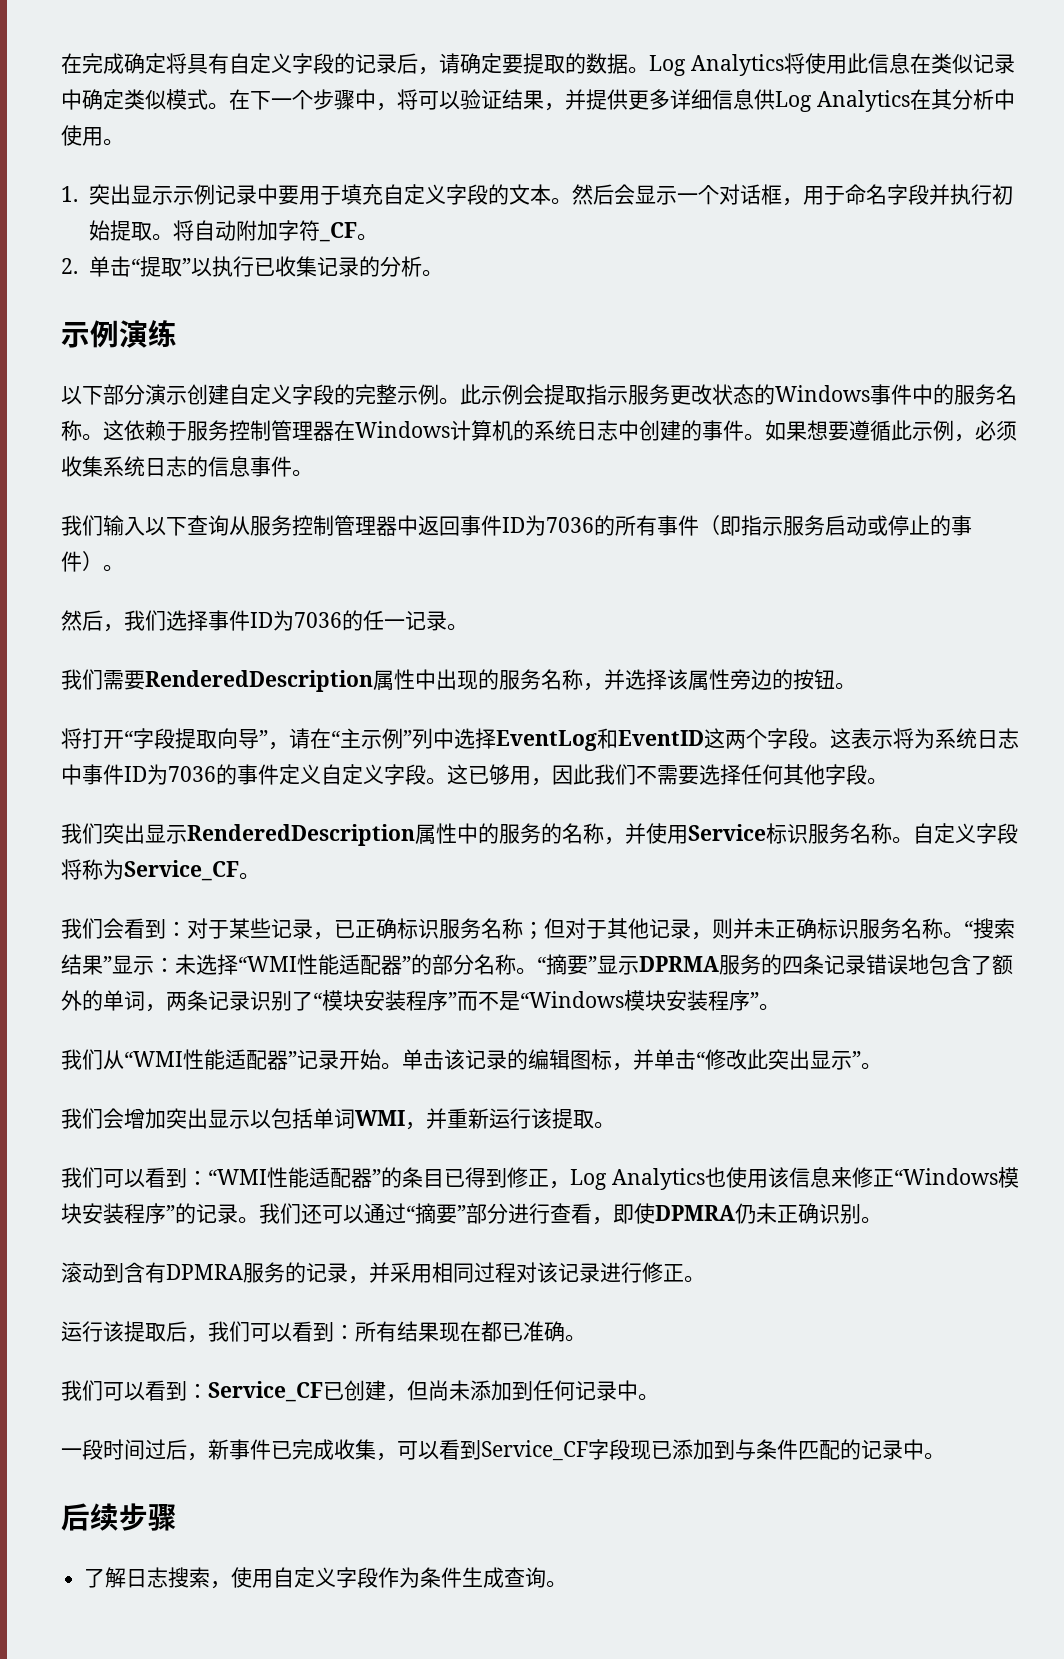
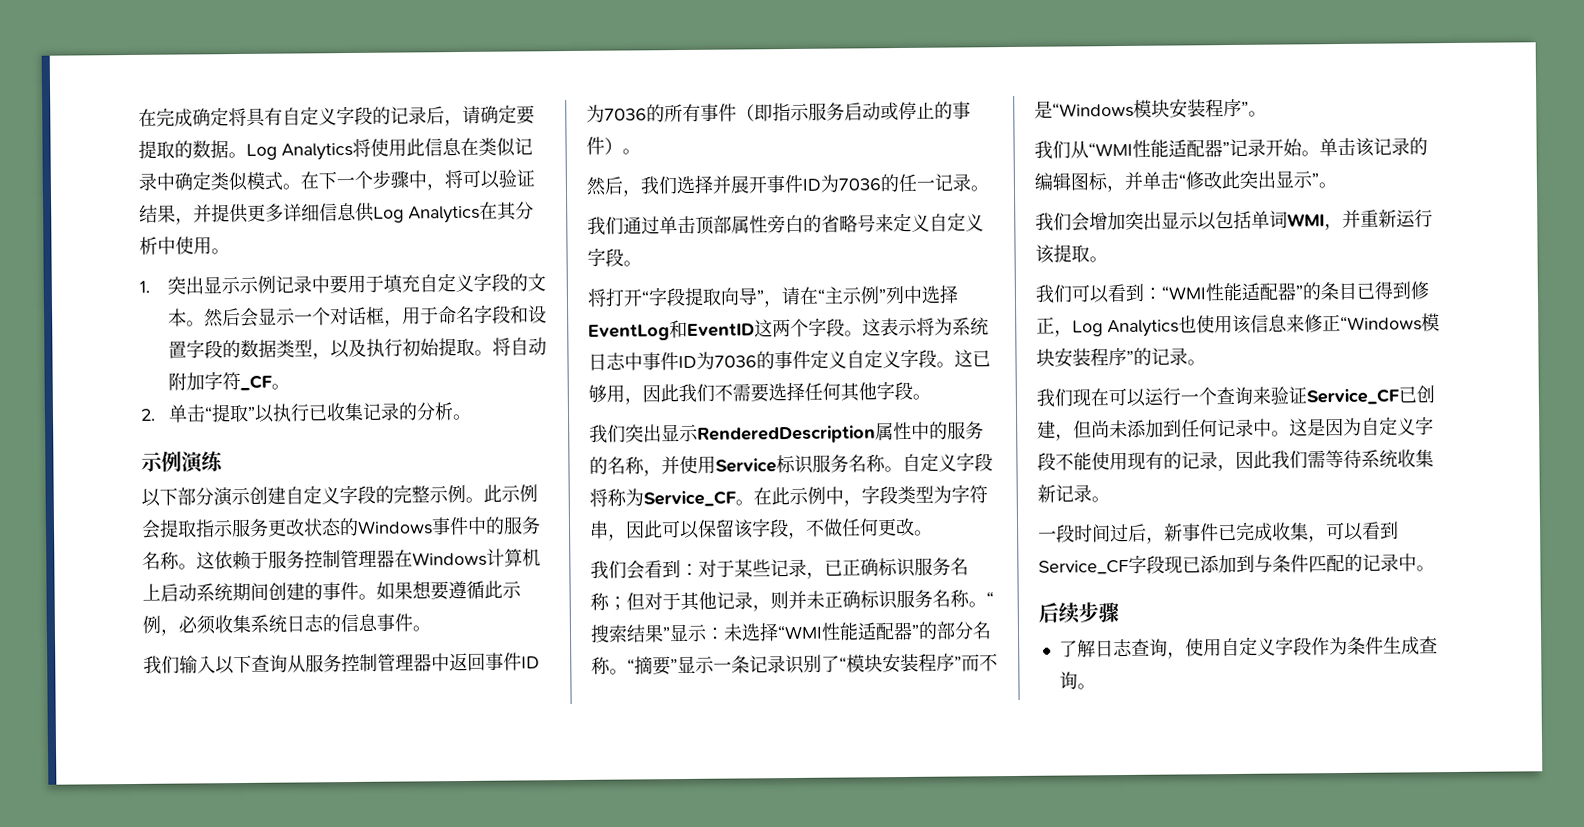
[928,184,950,205] 并 -> [509,305,547,324] [167,338,367,360] 和设置字段的数据类型，以及
[513,420,639,441] 的系统日志中 -> [142,582,269,602] 上启动系统期间
(208, 620) none -> [712,175,767,194] 并展开
[103,669,835,692] 需要RenderedDescription属性中出现的服务名称，并选择该属性旁边的按钮 -> [623,212,984,235] [587,247,624,267] 通过单击顶部属性旁白的省略号来定义自定义字段
(260, 876) none -> [753,484,988,507] [589,517,933,541] 在此示例中，字段类型为字符串，因此可以保留该字段，不做任何更改。
[639,954,1013,975] [61,990,187,1012] DPRMA服务的四条记录错误地包含了额外的单词，两 -> [713,661,732,672] 一
[259,1203,882,1225] [61,1262,705,1284] [61,1321,586,1343] [61,1380,208,1401] 我们还可以通过“摘要”部分进行查看，即使DPMRA仍未正确识别。 // 滚动到含有DPMRA服务的记录，并采用相同过程对该记录进行修正。 // 运行该提取后，我们可以看到：所有结果现在都已准确。 // 我们可以看到： -> [1036,386,1307,407] // 我们现在可以运行一个查询来验证
(659, 1397) none -> [1289,416,1434,437] [1037,449,1434,472] [1037,484,1110,503] 这是因为自定义字段不能使用现有的记录，因此我们需等待系统收集新记录。
[168,1567,211,1588] 搜索 -> [1130,638,1168,657] 查询

